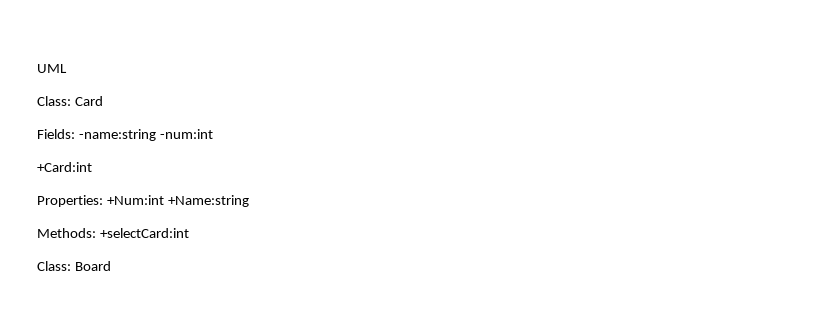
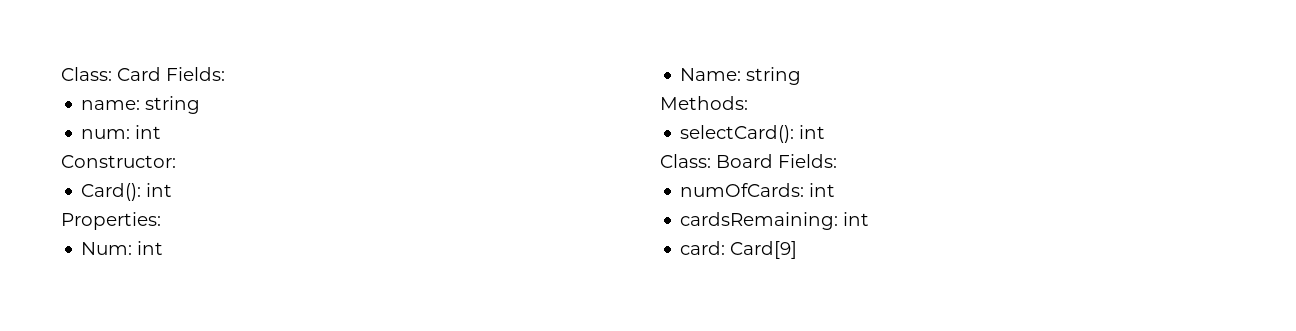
[37,64,67,73] UML // -> (61, 74) none
[37,129,213,141] [37,162,92,172] [37,195,249,207] // Fields: -name:string -num:int // +Card:int // Properties: +Num:int +Name:string -> [166,67,225,81] [81,96,201,114] [81,125,162,139] [61,155,176,168] [81,183,173,201] [61,212,161,230] [81,241,164,255] [680,67,802,85] Fields: // name: string // num: int // Constructor: // Card(): int // Properties: // Num: int // Name: string
[99,228,189,238] +selectCard:int -> [680,125,826,143] // selectCard(): int
(111, 266) none -> [778,154,837,168] [680,183,836,197] [680,212,870,230] [680,241,798,259] Fields: // numOfCards: int // cardsRemaining: int // card: Card[9]

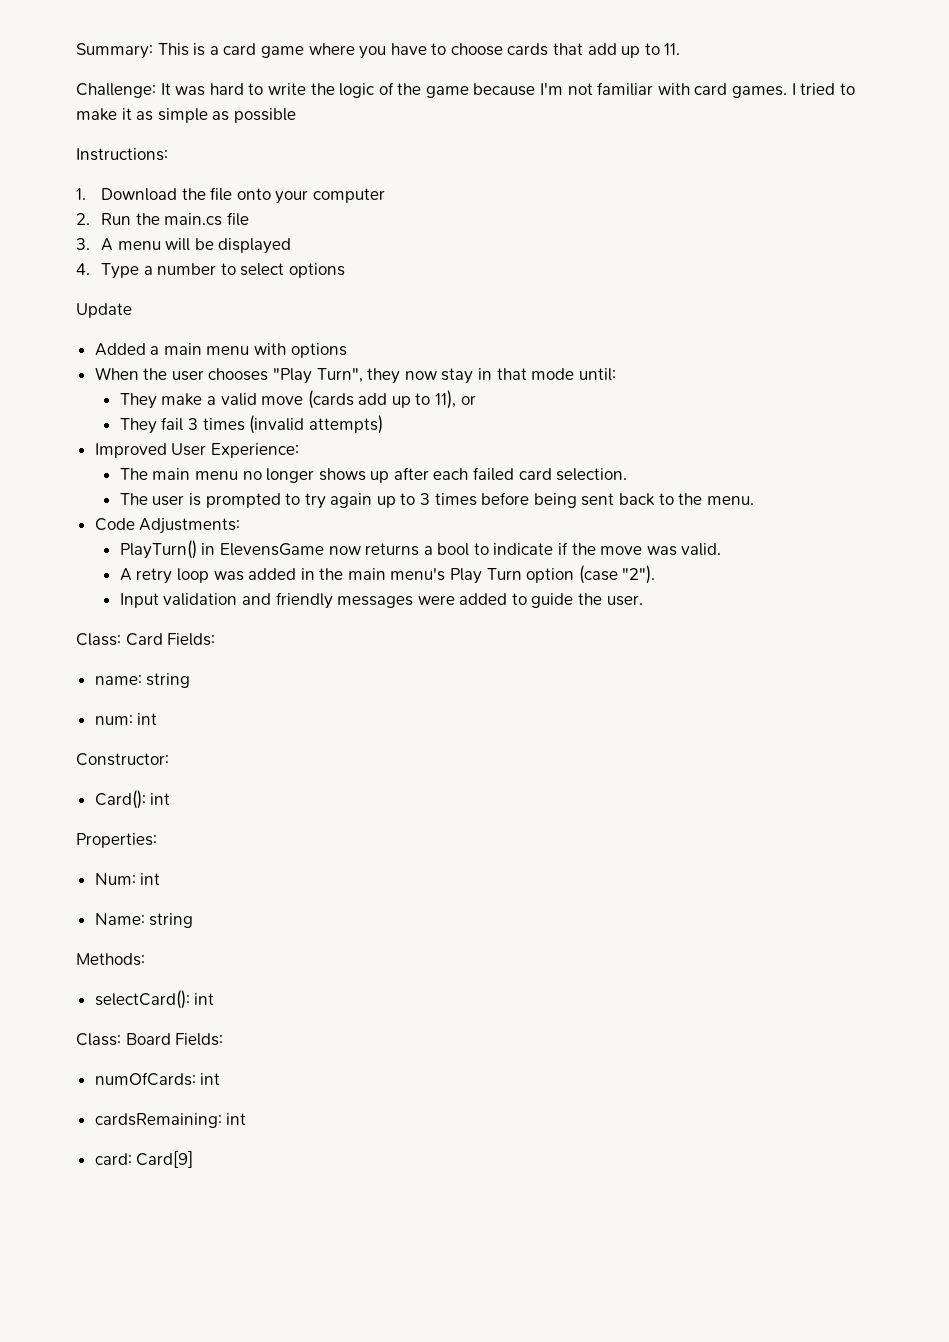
(61, 74) none -> [76,43,681,59] [76,82,855,98] [76,108,296,123] [76,148,168,161] [76,187,385,204] [76,212,249,226] [76,238,292,254] [76,263,345,279] [76,303,132,318] [94,343,347,358] [94,367,616,384] [119,390,476,409] [119,415,383,434] [94,443,299,458] [119,467,628,483] [119,492,754,509] [94,518,241,534] [119,540,722,559] [119,565,656,584] [119,592,643,609] Summary: This is a card game where you have to choose cards that add up to 11. // Challenge: It was hard to write the logic of the game because I'm not familiar with card games. I tried to make it as simple as possible // Instructions: // 1. Download the file onto your computer // 2. Run the main.cs file // 3. A menu will be displayed // 4. Type a number to select options // Update // Added a main menu with options // When the user chooses "Play Turn", they now stay in that mode until: // They make a valid move (cards add up to 11), or // They fail 3 times (invalid attempts) // Improved User Experience: // The main menu no longer shows up after each failed card selection. // The user is prompted to try again up to 3 times before being sent back to the menu. // Code Adjustments: // PlayTurn() in ElevensGame now returns a bool to indicate if the move was valid. // A retry loop was added in the main menu's Play Turn option (case "2"). // Input validation and friendly messages were added to guide the user. //

